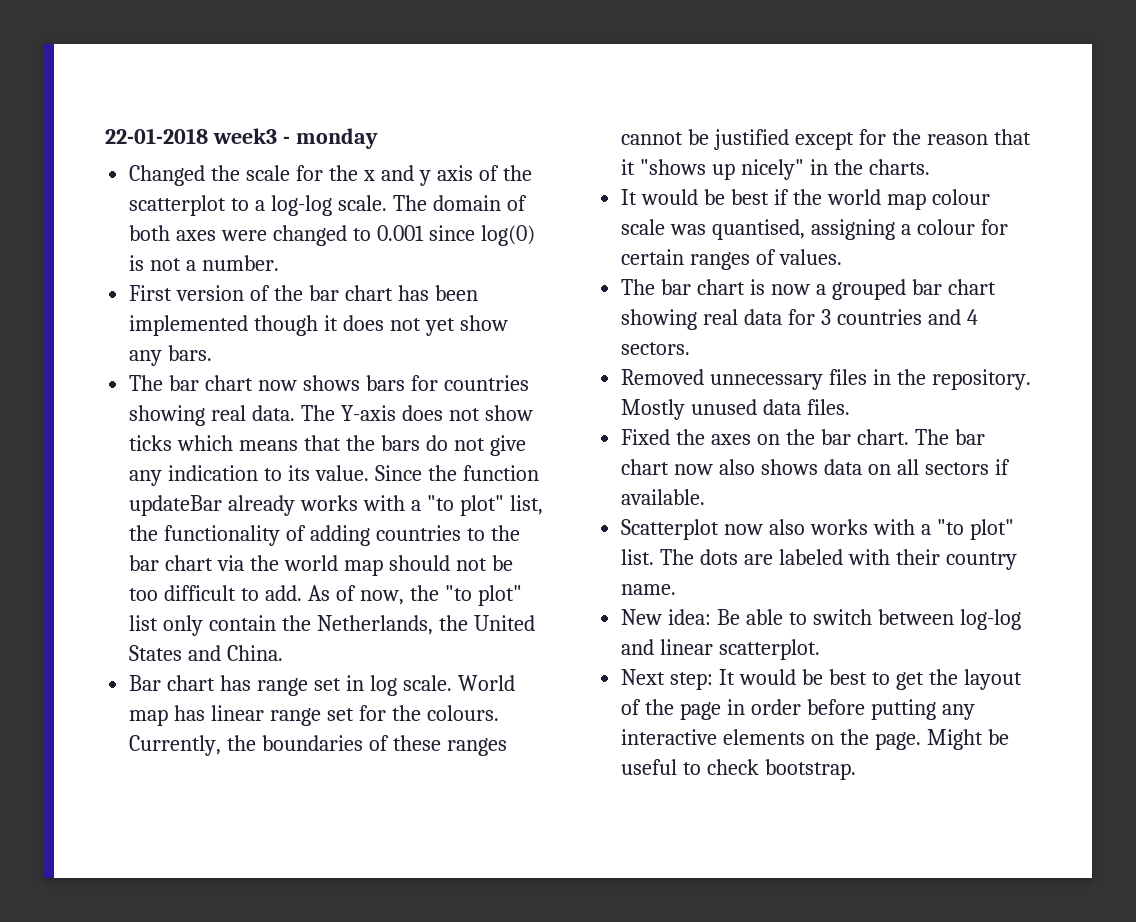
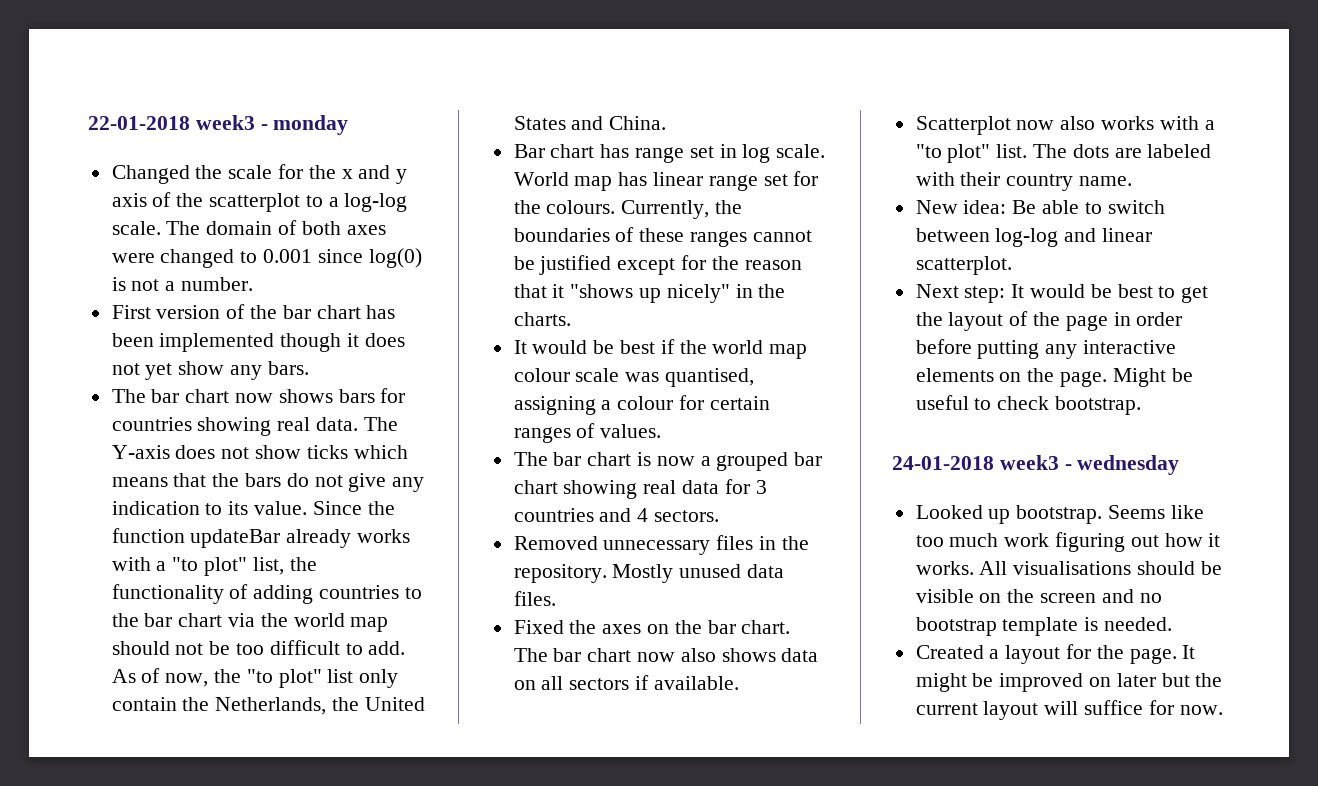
(857, 769) none -> [892,455,1180,475] [915,505,1204,524] [915,532,1221,552] [915,561,1222,575] [915,589,1162,603] [915,617,1173,636] [915,644,1196,664] [915,673,1223,692] [915,700,1223,720] // 24-01-2018 week3 - wednesday // Looked up bootstrap. Seems like too much work figuring out how it works. All visualisations should be visible on the screen and no bootstrap template is needed. // Created a layout for the page. It might be improved on later but the current layout will suffice for now.

